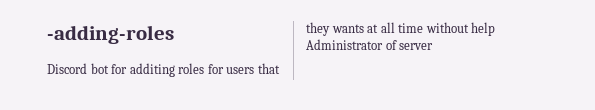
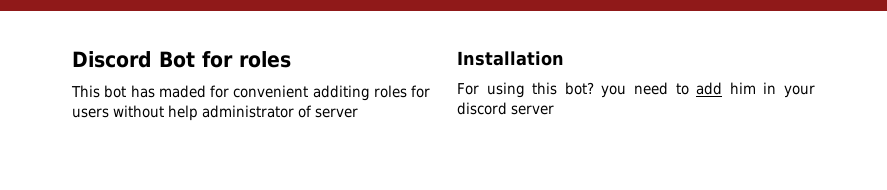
[47,25,174,44] [47,63,280,77] [306,22,424,36] -adding-roles // Discord bot for additing roles for users that they wants at all time -> [72,51,291,68] [71,85,430,101] [72,108,109,118] Discord Bot for roles // This bot has maded for convenient additing roles for users
[306,39,383,50] Administrator -> [202,105,294,118] administrator
(434, 46) none -> [457,51,564,66] [457,82,815,98] [457,102,554,115] // Installation // For using this bot? you need to add him in your discord server

